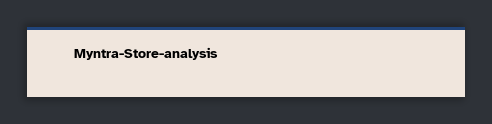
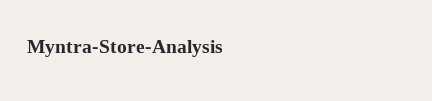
[74,47,218,60] Myntra-Store-analysis -> [27,40,223,57] Myntra-Store-Analysis

